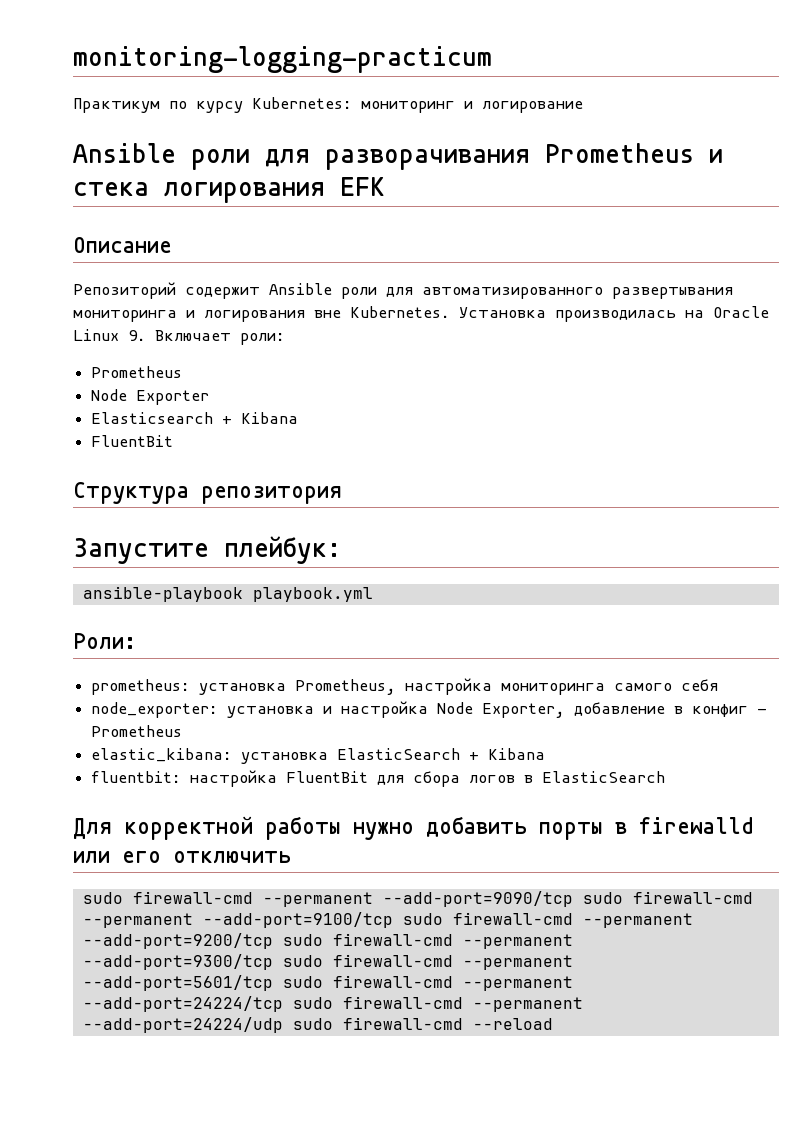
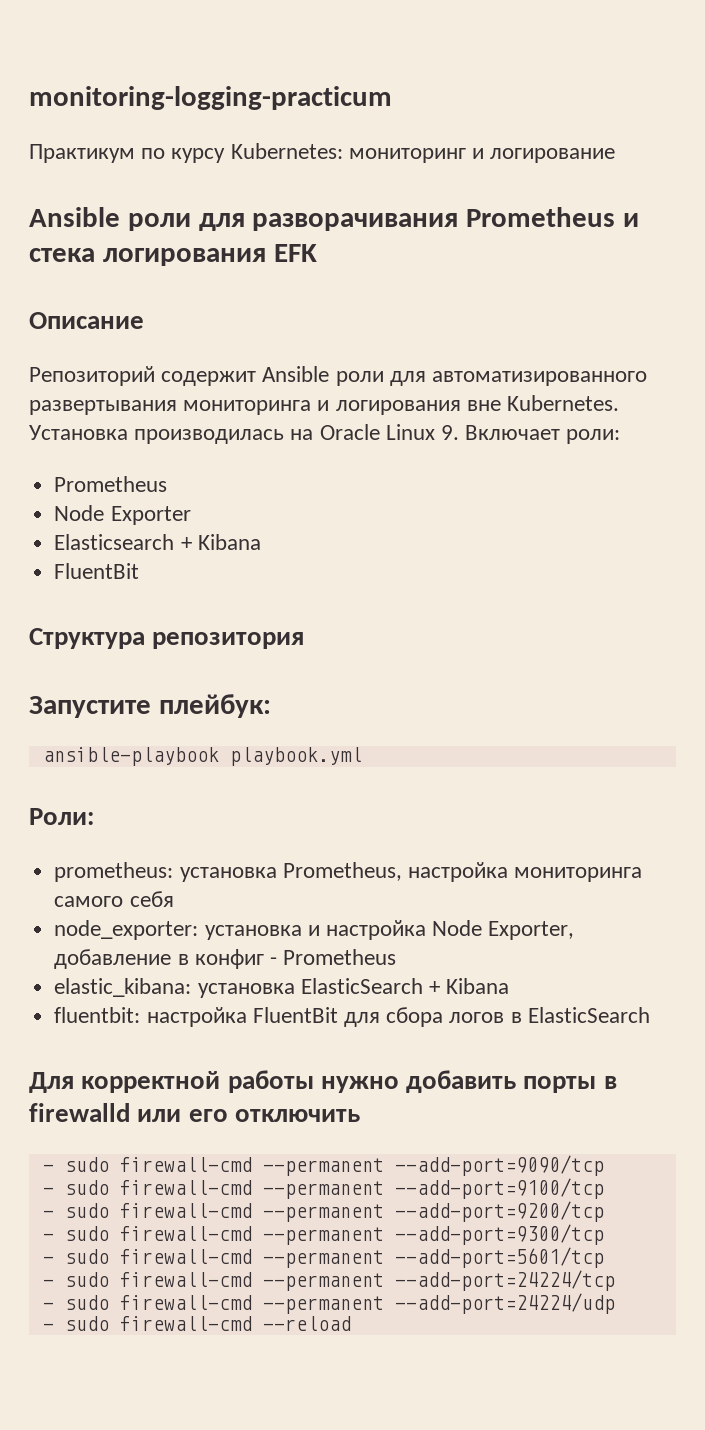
(291, 857) none -> [42,1164,54,1172] -
(573, 899) none -> [42,1187,54,1195] // -
(393, 920) none -> [42,1210,54,1218] // -
(273, 941) none -> [42,1233,54,1241] // -
(273, 962) none -> [42,1256,54,1264] // -
(273, 983) none -> [42,1279,54,1287] // -
(283, 1004) none -> [42,1302,54,1310] // -
(283, 1025) none -> [42,1323,54,1331] // -

